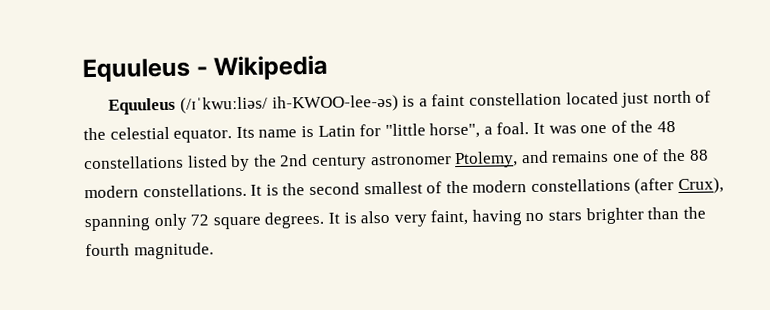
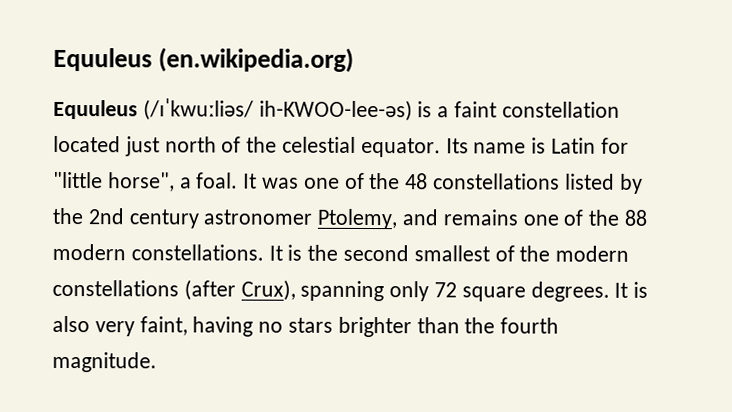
[82,54,329,83] Equuleus - Wikipedia -> [53,47,355,72] Equuleus (en.wikipedia.org)

